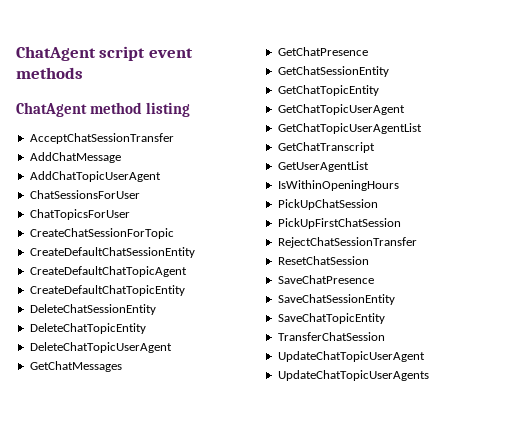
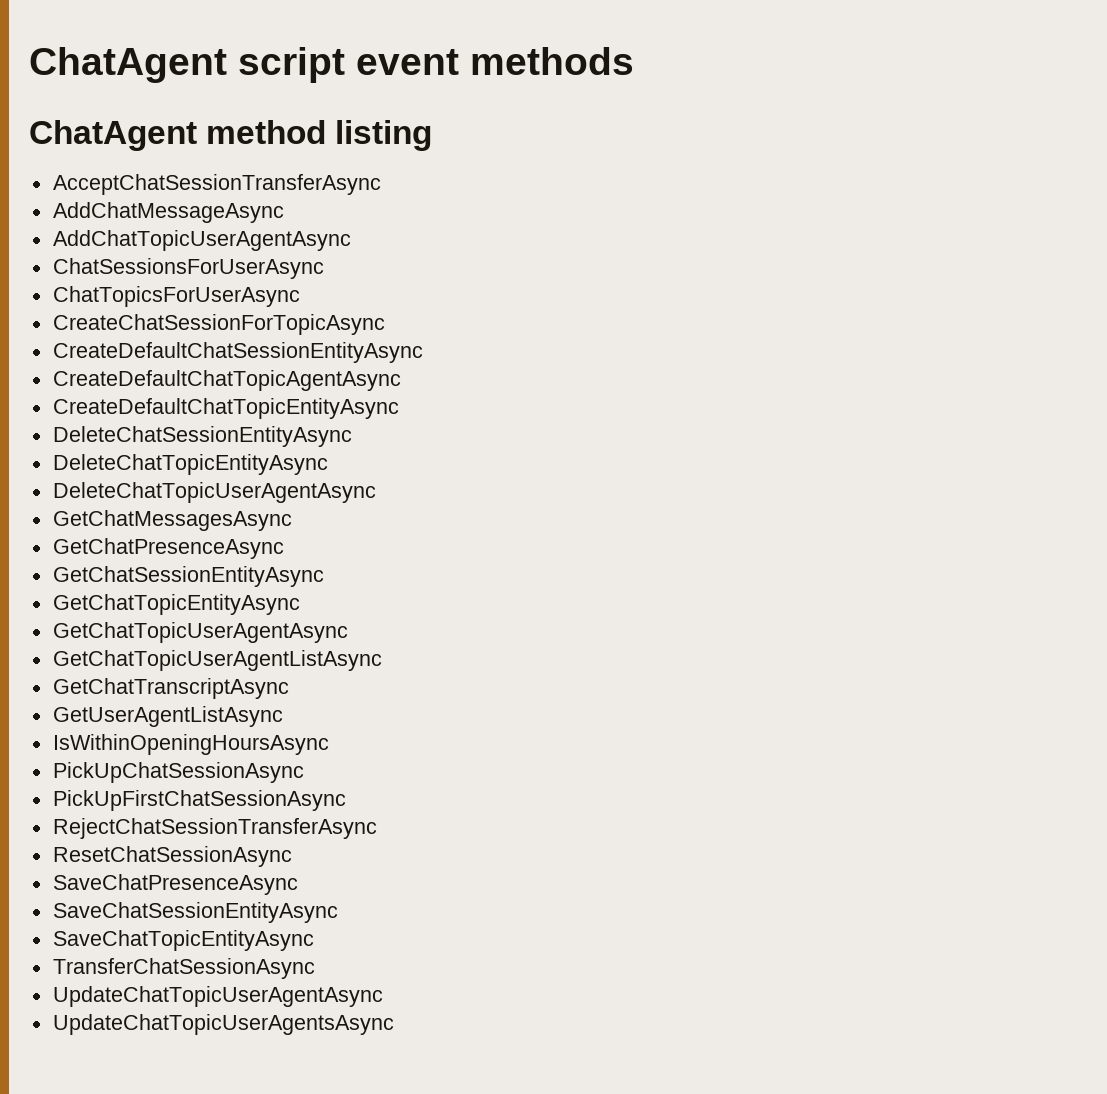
[29,133,174,144] [29,152,121,163] [29,171,161,182] [29,190,140,199] [29,209,130,220] [29,228,174,239] [29,247,195,258] [29,266,187,277] [29,285,185,296] [29,304,156,315] [29,323,146,334] [29,342,172,353] [29,361,122,372] [277,47,368,56] [277,66,389,77] [277,85,379,96] [277,104,405,115] [277,123,422,134] [277,142,375,153] [277,161,369,172] [277,180,399,191] [277,199,378,210] [277,218,401,229] [277,237,417,248] [277,256,369,265] [277,275,374,284] [277,294,395,305] [277,313,385,324] [277,332,385,341] [277,351,425,362] [277,370,429,381] AcceptChatSessionTransfer // AddChatMessage // AddChatTopicUserAgent // ChatSessionsForUser // ChatTopicsForUser // CreateChatSessionForTopic // CreateDefaultChatSessionEntity // CreateDefaultChatTopicAgent // CreateDefaultChatTopicEntity // DeleteChatSessionEntity // DeleteChatTopicEntity // DeleteChatTopicUserAgent // GetChatMessages // GetChatPresence // GetChatSessionEntity // GetChatTopicEntity // GetChatTopicUserAgent // GetChatTopicUserAgentList // GetChatTranscript // GetUserAgentList // IsWithinOpeningHours // PickUpChatSession // PickUpFirstChatSession // RejectChatSessionTransfer // ResetChatSession // SaveChatPresence // SaveChatSessionEntity // SaveChatTopicEntity // TransferChatSession // UpdateChatTopicUserAgent // UpdateChatTopicUserAgents -> [52,174,381,195] [52,202,284,223] [52,230,351,251] [52,258,324,279] [52,286,300,307] [52,314,385,335] [52,342,423,363] [52,370,401,391] [52,398,399,419] [52,426,352,447] [52,454,328,475] [52,482,376,503] [52,510,292,531] [52,538,284,559] [52,566,324,587] [52,594,300,615] [52,622,348,643] [52,650,382,671] [52,678,289,699] [52,706,283,727] [52,734,329,755] [52,762,304,783] [52,790,346,811] [52,818,377,839] [52,846,292,867] [52,874,298,895] [52,902,338,923] [52,930,314,951] [52,958,315,979] [52,986,383,1007] [52,1014,394,1035] AcceptChatSessionTransferAsync // AddChatMessageAsync // AddChatTopicUserAgentAsync // ChatSessionsForUserAsync // ChatTopicsForUserAsync // CreateChatSessionForTopicAsync // CreateDefaultChatSessionEntityAsync // CreateDefaultChatTopicAgentAsync // CreateDefaultChatTopicEntityAsync // DeleteChatSessionEntityAsync // DeleteChatTopicEntityAsync // DeleteChatTopicUserAgentAsync // GetChatMessagesAsync // GetChatPresenceAsync // GetChatSessionEntityAsync // GetChatTopicEntityAsync // GetChatTopicUserAgentAsync // GetChatTopicUserAgentListAsync // GetChatTranscriptAsync // GetUserAgentListAsync // IsWithinOpeningHoursAsync // PickUpChatSessionAsync // PickUpFirstChatSessionAsync // RejectChatSessionTransferAsync // ResetChatSessionAsync // SaveChatPresenceAsync // SaveChatSessionEntityAsync // SaveChatTopicEntityAsync // TransferChatSessionAsync // UpdateChatTopicUserAgentAsync // UpdateChatTopicUserAgentsAsync

